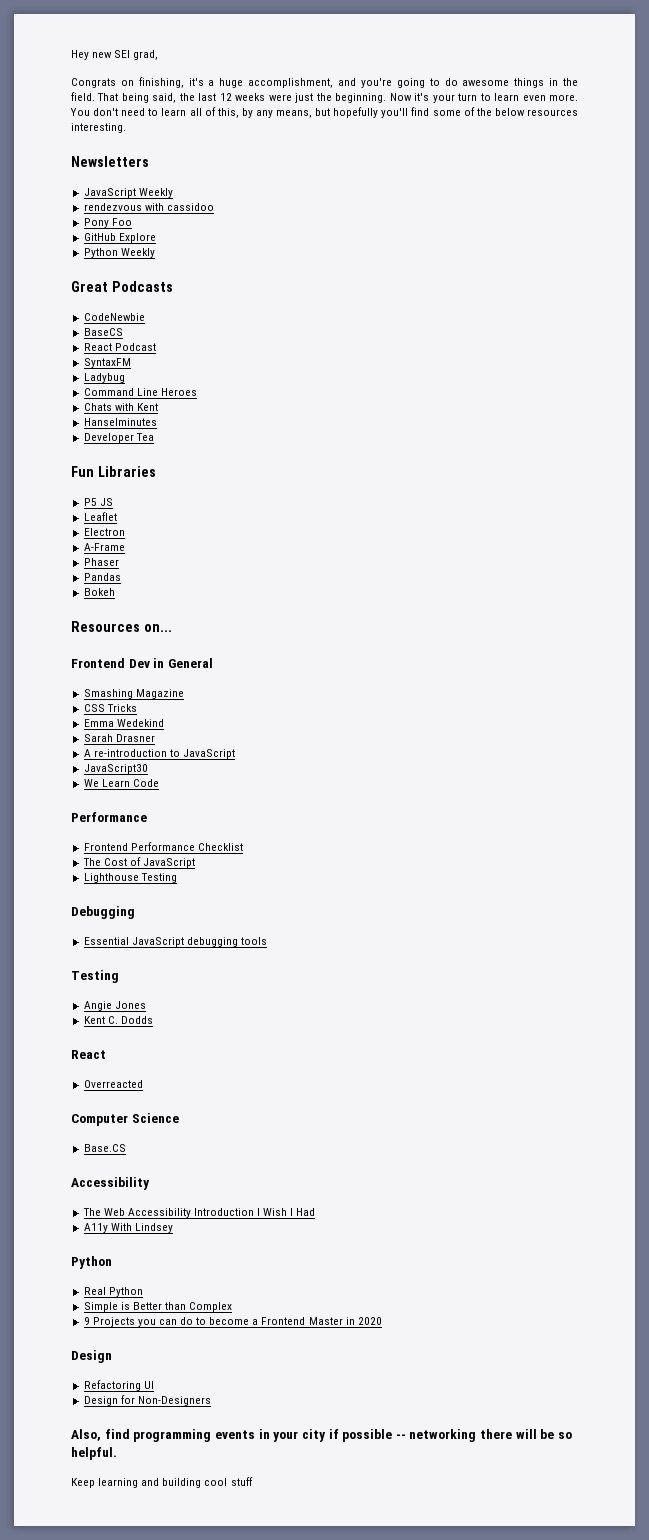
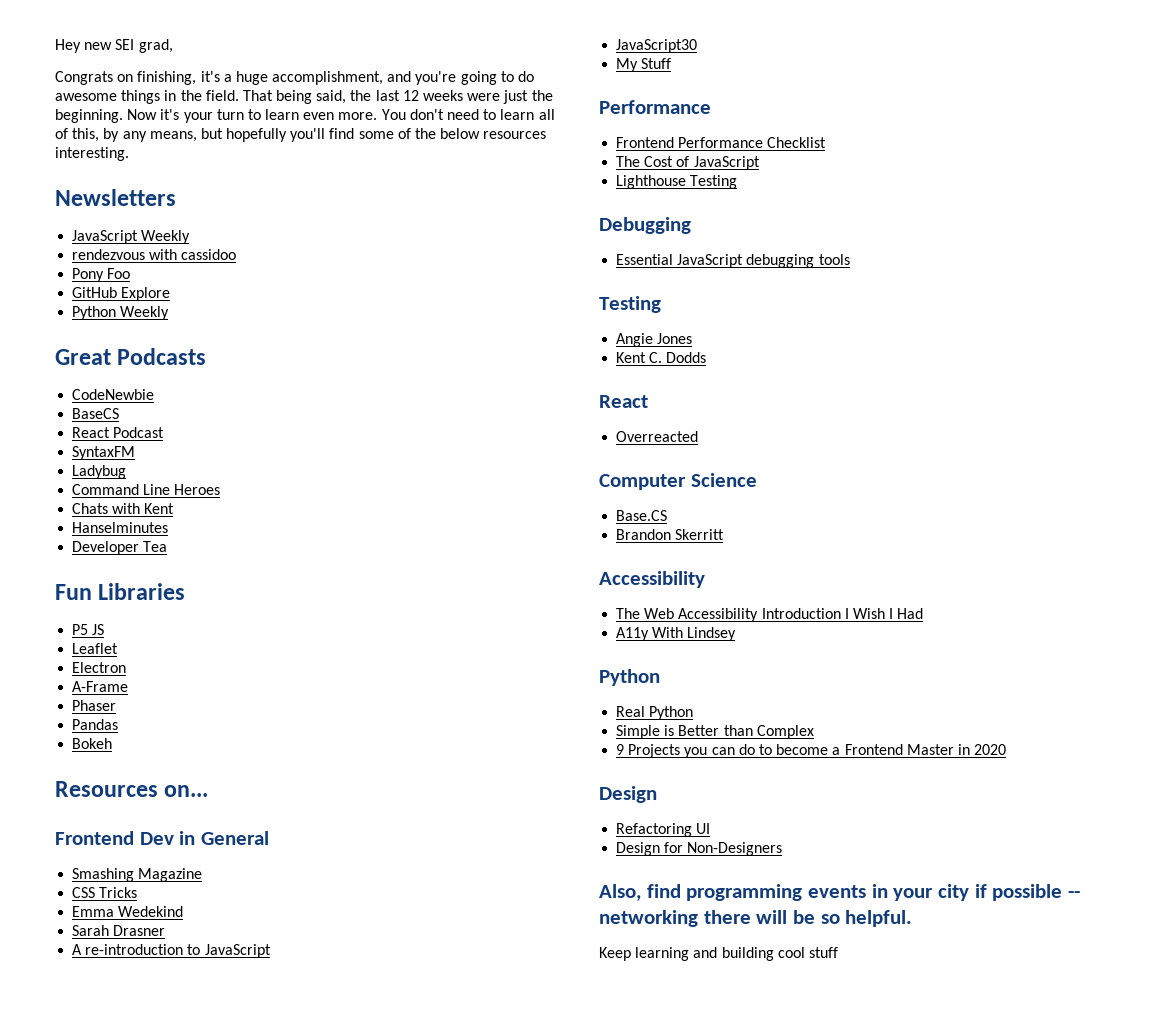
[83,779,159,787] We Learn Code -> [616,58,672,72] My Stuff
(126, 1148) none -> [616,529,725,540] // Brandon Skerritt

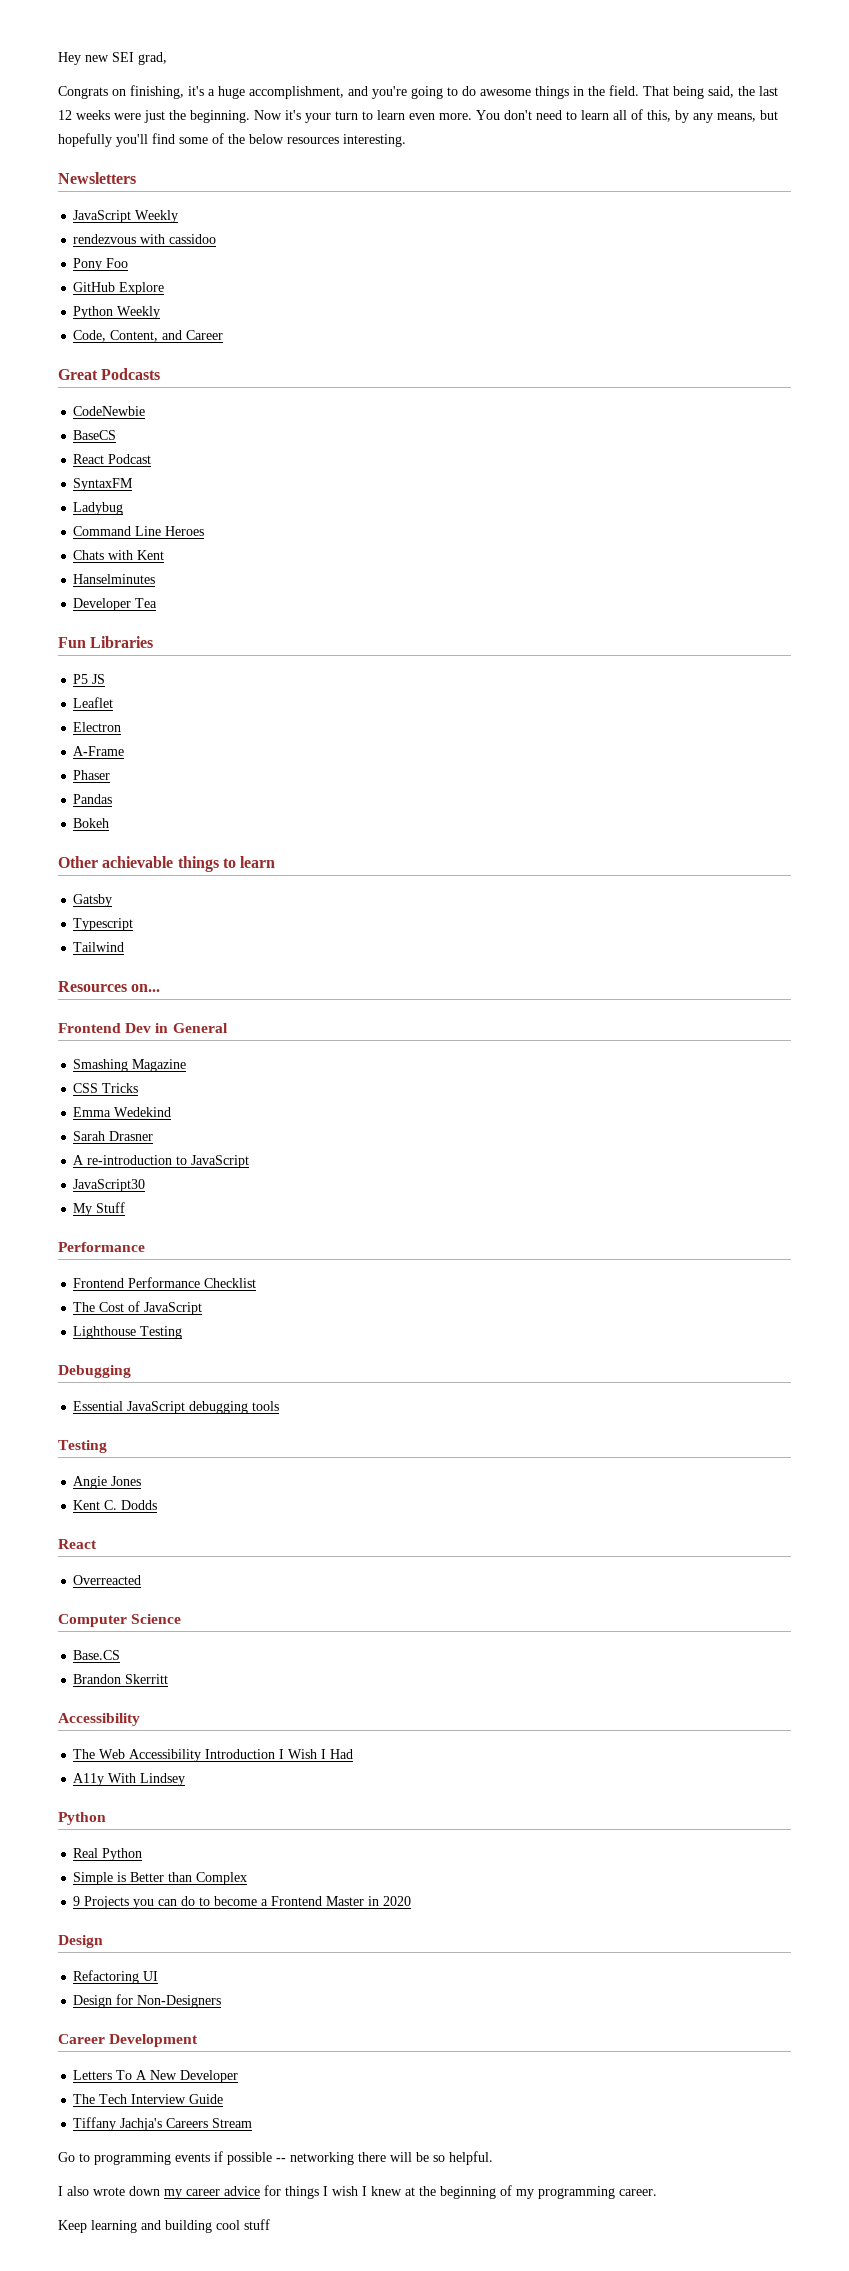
(170, 313) none -> [73,330,224,342] // Code, Content, and Career
(113, 743) none -> [58,856,276,872] [73,894,113,907] [73,918,134,931] [73,942,125,952] // Other achievable things to learn // Gatsby // Typescript // Tailwind
[599,884,970,901] Also, find programming events in your city -> [58,2034,199,2047] [73,2070,239,2083] [73,2094,224,2104] [73,2117,253,2131] [58,2152,210,2165] Career Development // Letters To A New Developer // The Tech Interview Guide // Tiffany Jachja's Careers Stream // Go to programming events
(913, 918) none -> [58,2185,657,2199] // I also wrote down my career advice for things I wish I knew at the beginning of my programming career.

